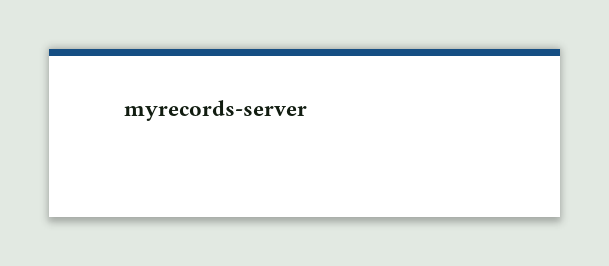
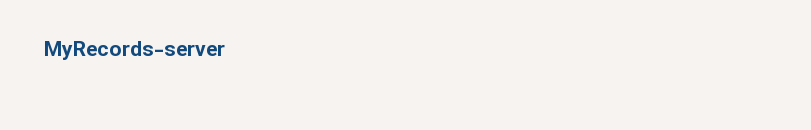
[124,100,307,121] myrecords-server -> [44,41,225,60] MyRecords-server

